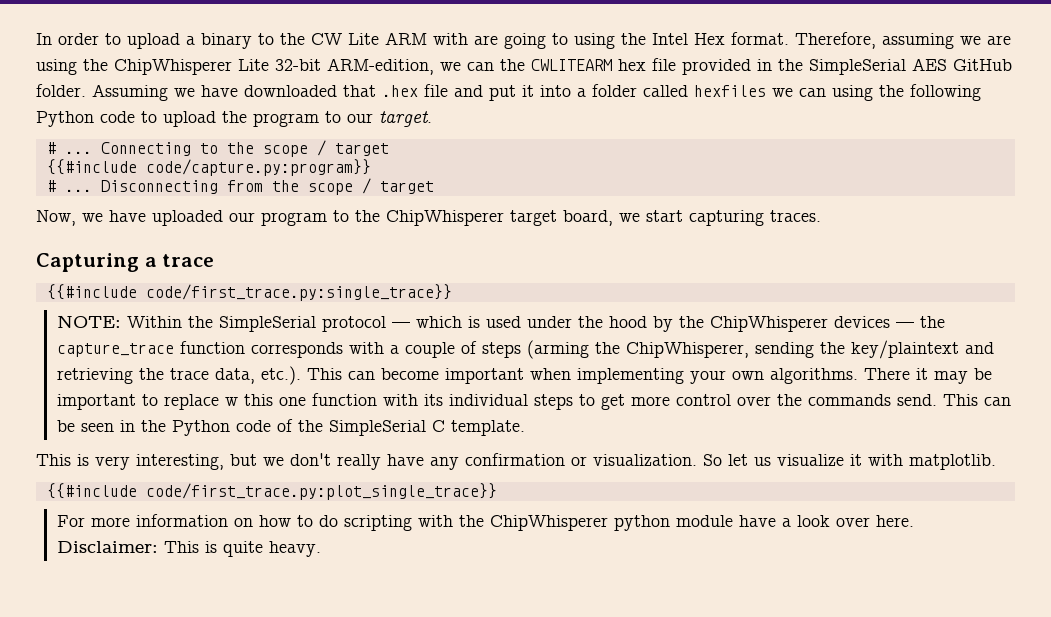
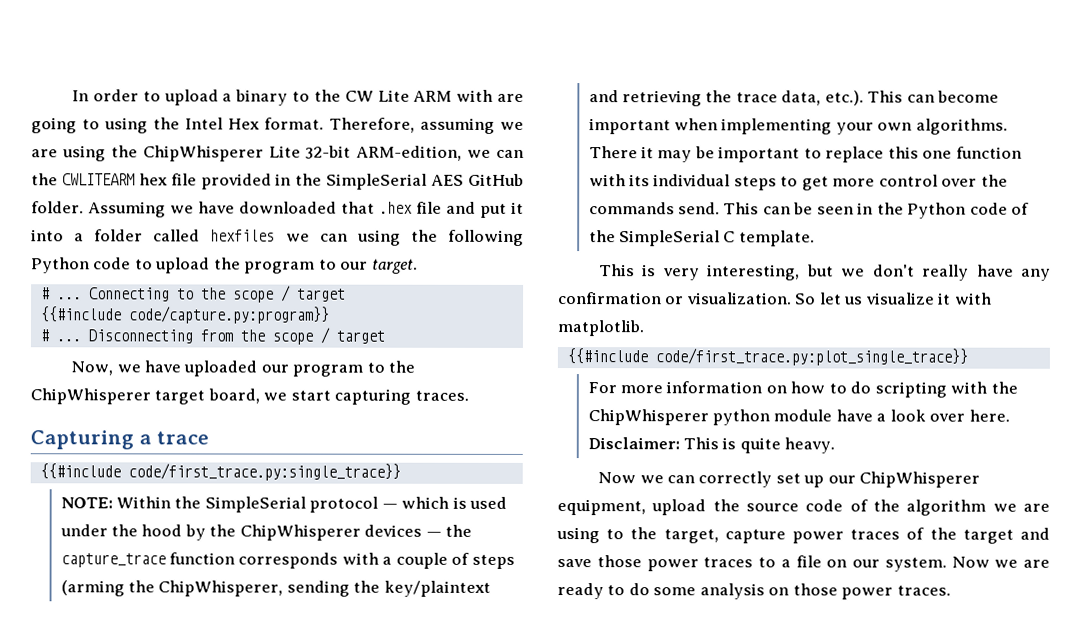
[224,397,238,406] w -> (885, 154) none
(321, 549) none -> [598,471,981,488] [557,499,1050,516] [556,527,1050,544] [557,555,1050,572] [557,583,951,600] // Now we can correctly set up our ChipWhisperer equipment, upload the source code of the algorithm we are using to the target, capture power traces of the target and save those power traces to a file on our system. Now we are ready to do some analysis on those power traces.

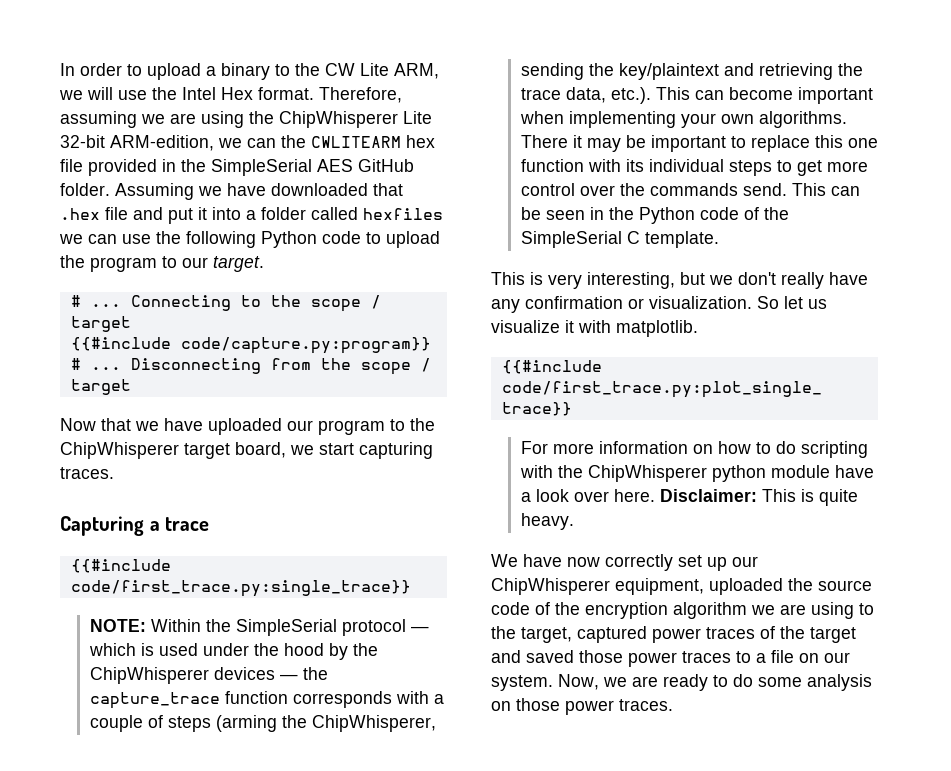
[413,89,524,102] [31,117,148,134] ARM with are going to using -> [394,63,439,79] [59,87,147,100] ARM, we will use
[356,229,401,246] using -> [122,234,151,244] use
[71,361,114,376] Now, -> [60,418,131,431] Now that
[598,472,695,484] Now we can -> [491,554,600,567] We have now
[651,499,707,516] upload -> [709,578,783,595] uploaded
(900, 505) none -> [585,602,668,619] encryption
[724,529,786,544] capture -> [577,626,647,643] captured
[557,559,592,568] save -> [526,650,574,663] saved
[951,556,990,568] Now -> [558,674,599,690] Now,

